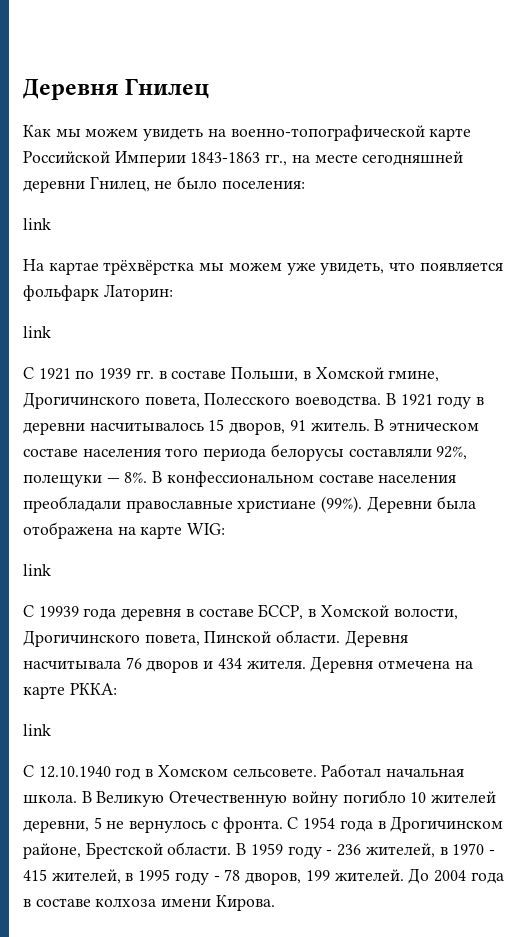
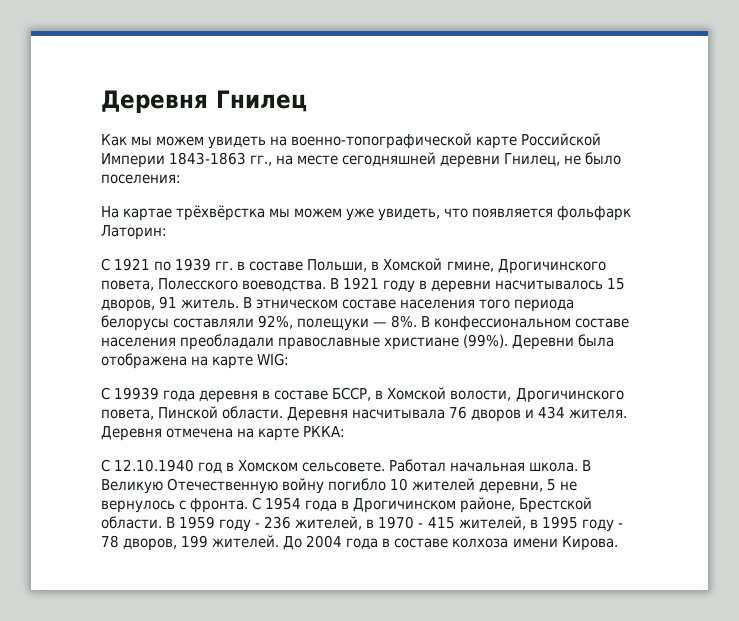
[23,218,51,230] // link -> (181, 179) none
[23,326,51,338] // link -> (167, 232) none
[23,564,51,576] // link -> (290, 359) none
[23,724,51,736] // link -> (346, 431) none

